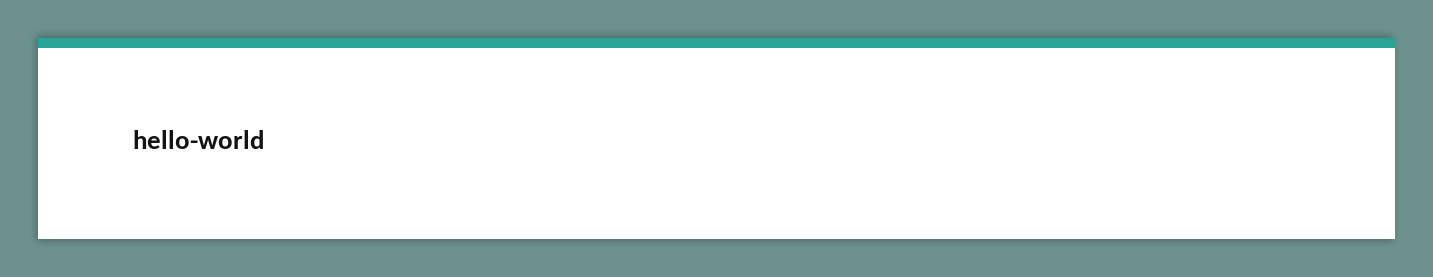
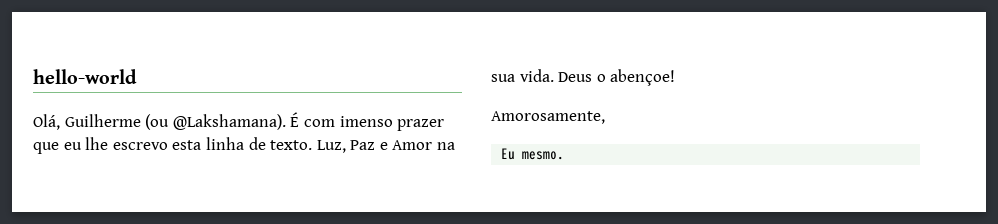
(264, 139) none -> [33,112,445,131] [33,137,456,154] [491,69,676,86] [491,111,605,124] [501,148,565,160] // Olá, Guilherme (ou @Lakshamana). É com imenso prazer que eu lhe escrevo esta linha de texto. Luz, Paz e Amor na sua vida. Deus o abençoe! // Amorosamente, // Eu mesmo.

